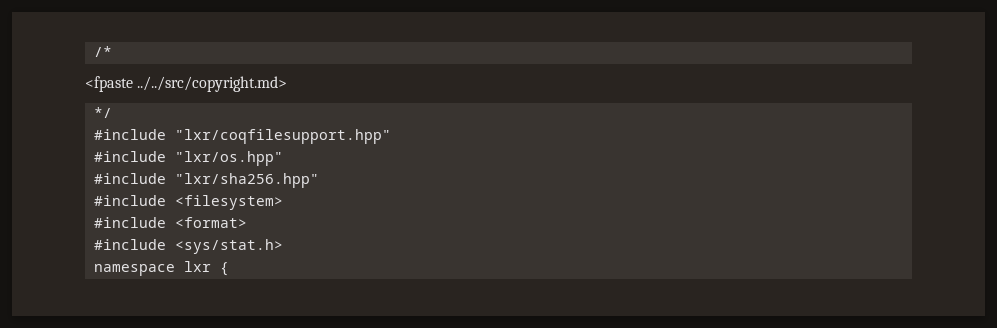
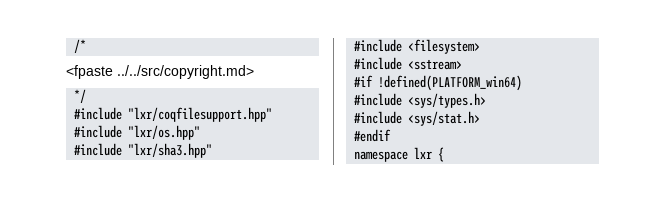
[175,173,320,188] "lxr/sha256.hpp" -> [128,143,213,158] "lxr/sha3.hpp"
[175,217,248,228] <format> -> [408,59,463,70] [354,75,523,91] [354,93,487,108] <sstream> // #if !defined(PLATFORM_win64) // #include <sys/types.h>
(284, 246) none -> [354,129,392,142] // #endif

